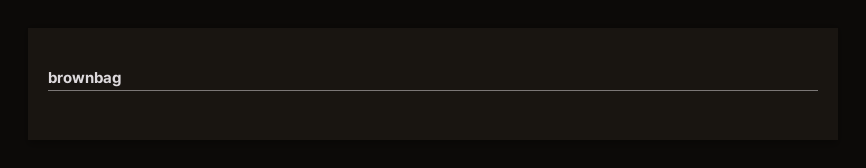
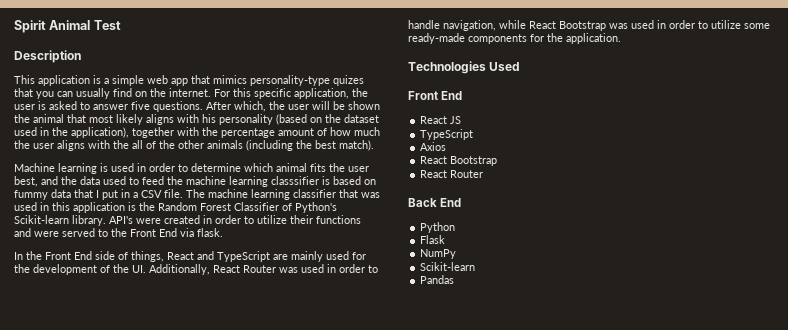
[48,72,121,87] brownbag -> [14,20,121,33] [14,50,81,63] [14,75,364,86] [14,88,368,99] [14,101,380,112] [14,114,379,125] [14,127,380,138] [14,140,374,151] [14,163,369,174] [14,176,376,187] [14,189,380,200] [14,202,337,213] [14,215,361,226] [14,228,223,237] [14,251,366,262] [14,264,378,275] [408,20,770,31] [408,33,621,44] [408,61,521,74] [408,91,463,100] [420,116,462,124] [420,129,474,140] [420,142,447,151] [420,156,498,166] [420,170,484,178] [408,198,462,207] [420,222,456,233] [420,235,446,244] [420,249,457,259] [420,262,476,271] [420,275,455,284] Spirit Animal Test // Description // This application is a simple web app that mimics personality-type quizes that you can usually find on the internet. For this specific application, the user is asked to answer five questions. After which, the user will be shown the animal that most likely aligns with his personality (based on the dataset used in the application), together with the percentage amount of how much the user aligns with the all of the other animals (including the best match). // Machine learning is used in order to determine which animal fits the user best, and the data used to feed the machine learning classsifier is based on fummy data that I put in a CSV file. The machine learning classifier that was used in this application is the Random Forest Classifier of Python's Scikit-learn library. API's were created in order to utilize their functions and were served to the Front End via flask. // In the Front End side of things, React and TypeScript are mainly used for the development of the UI. Additionally, React Router was used in order to handle navigation, while React Bootstrap was used in order to utilize some ready-made components for the application. // Technologies Used // Front End // React JS // TypeScript // Axios // React Bootstrap // React Router // Back End // Python // Flask // NumPy // Scikit-learn // Pandas

